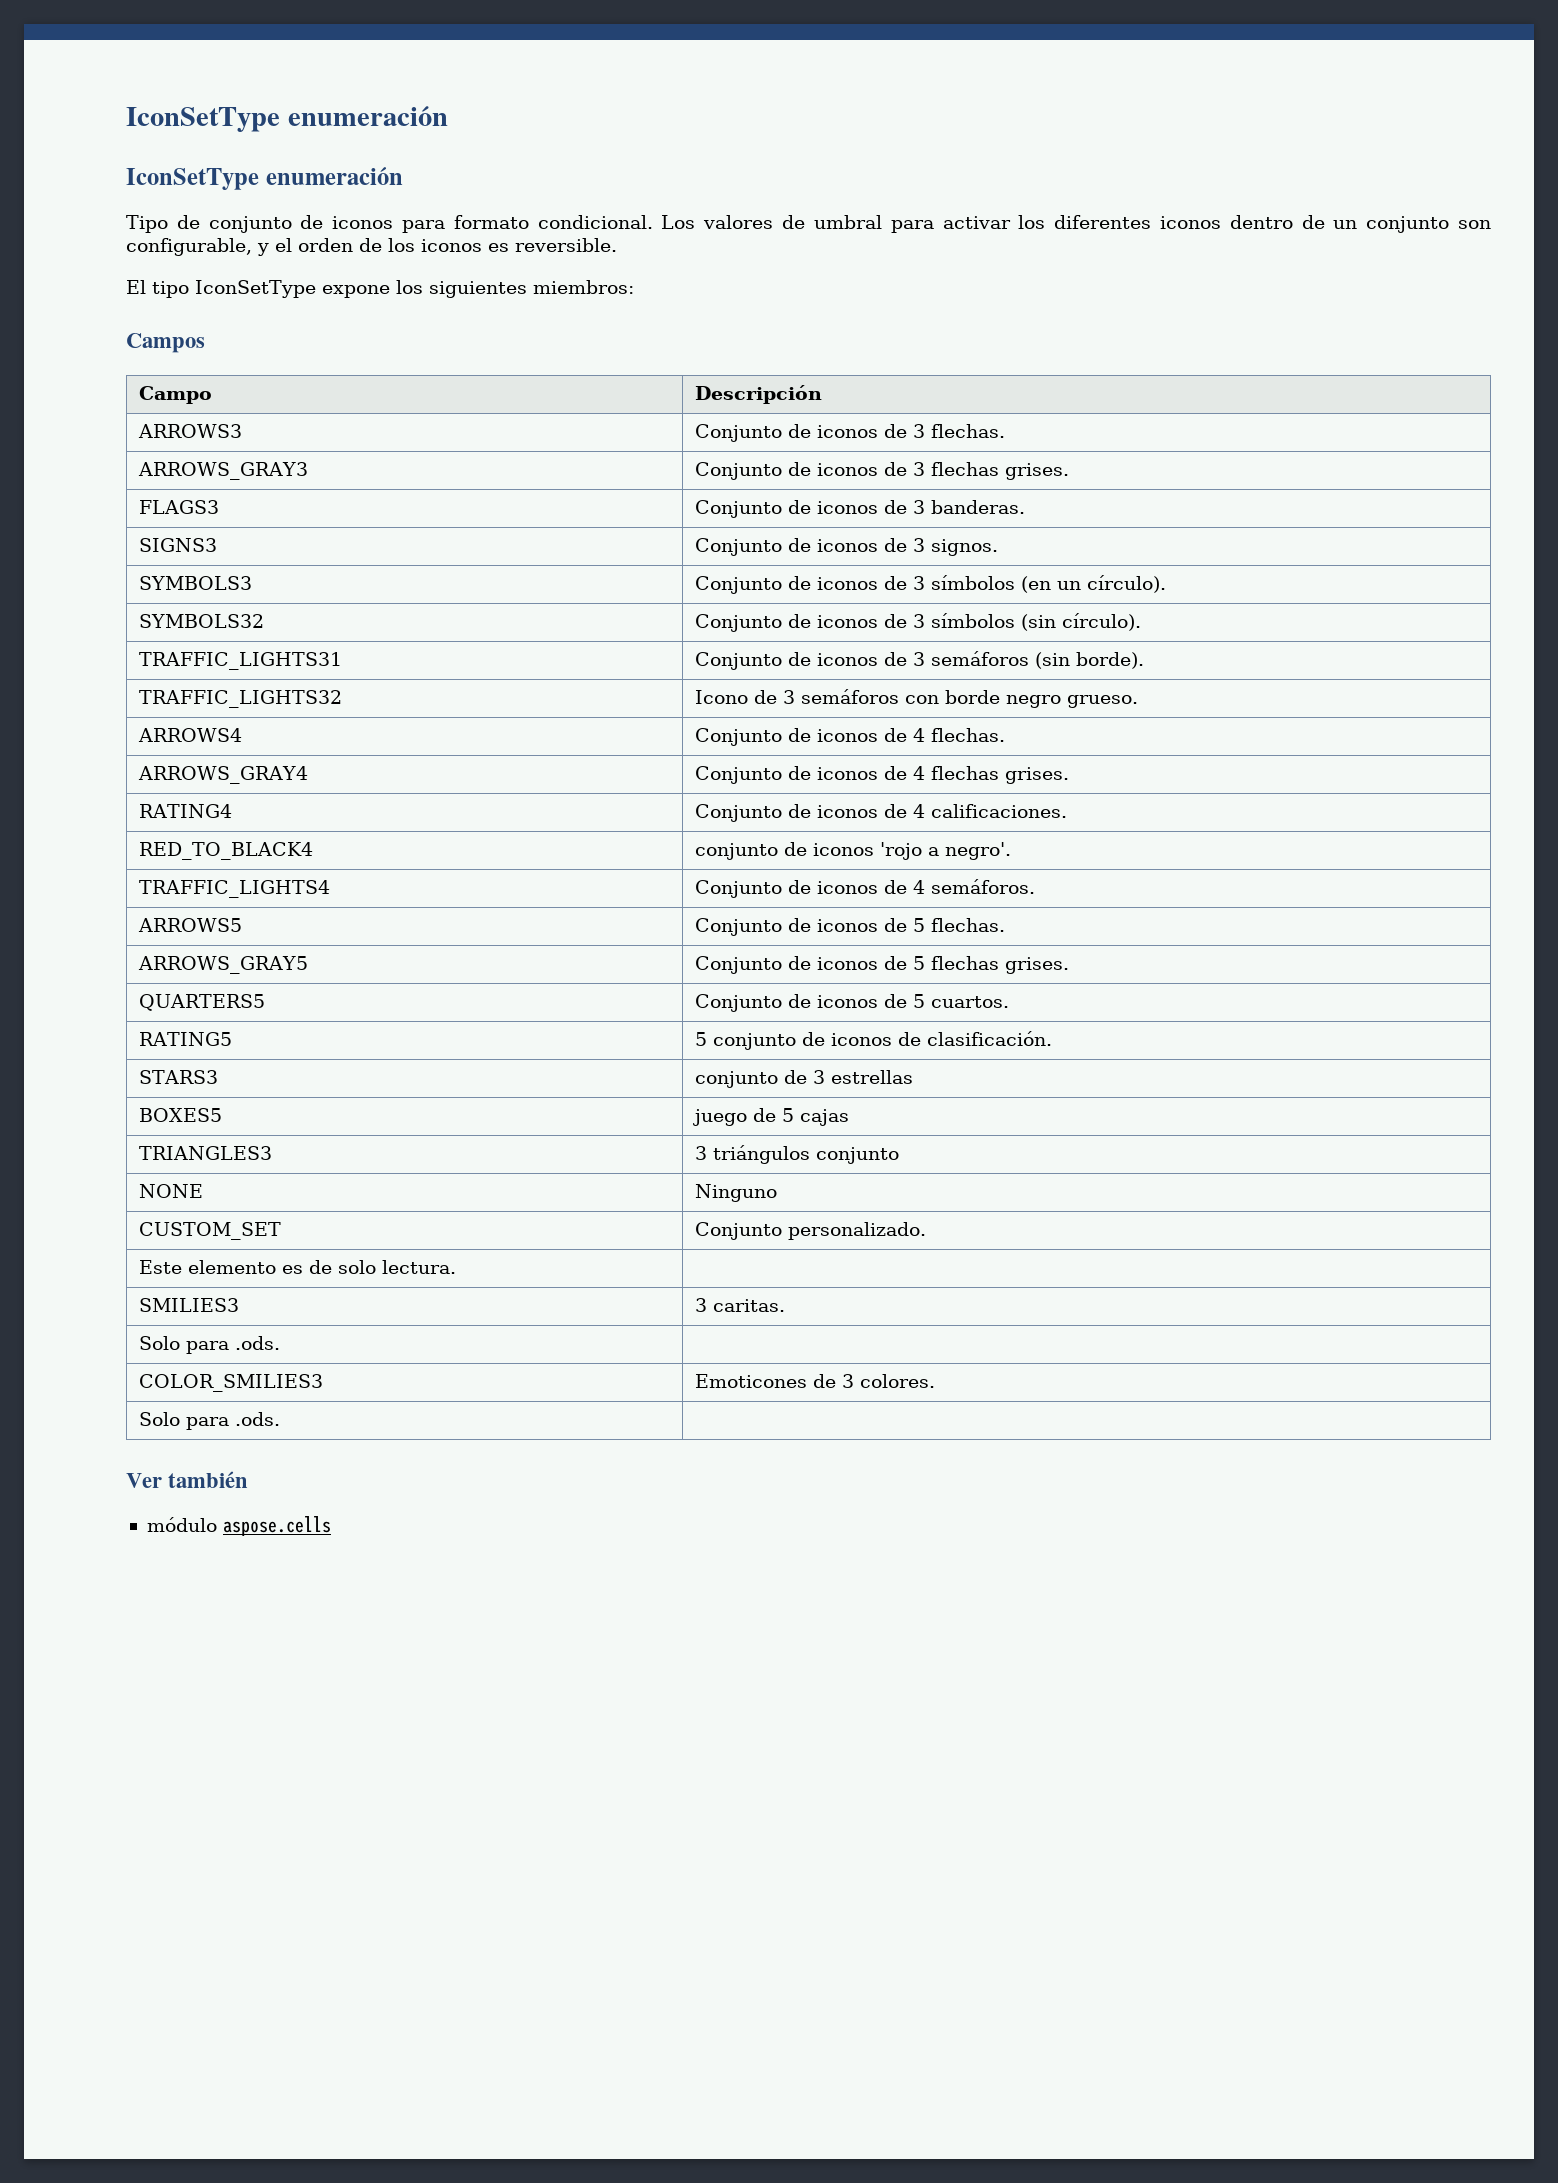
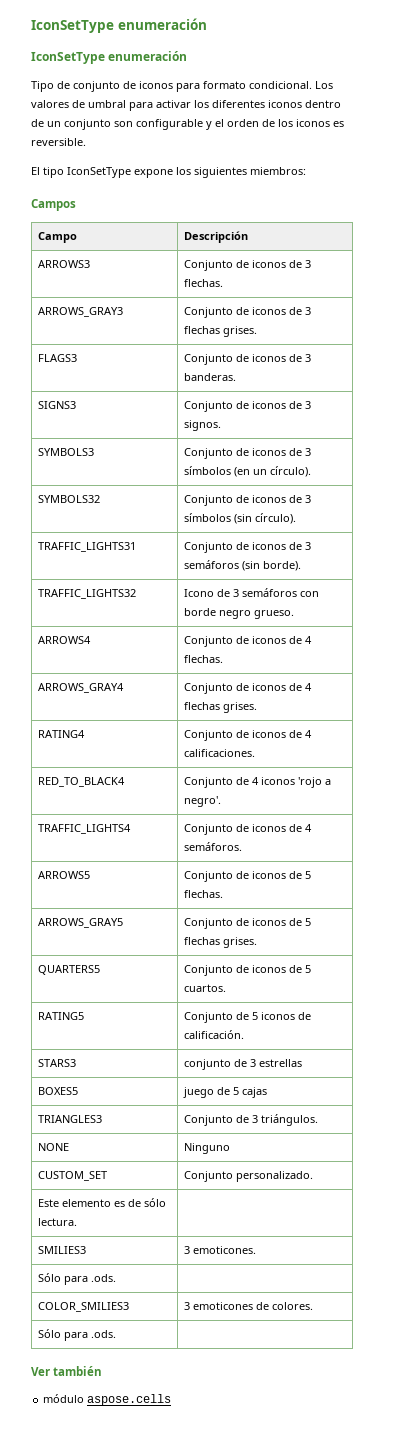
[126,238,252,256] configurable, -> [136,119,203,130] configurable
[694,842,807,860] conjunto de -> [183,777,259,788] Conjunto de 4
[694,1031,1052,1050] 5 conjunto de iconos de clasificación. -> [183,1012,311,1023] [183,1030,244,1039] Conjunto de 5 iconos de calificación.
[694,1145,899,1164] 3 triángulos conjunto -> [183,1114,318,1126] Conjunto de 3 triángulos.
[337,1260,376,1274] solo -> [143,1198,166,1207] sólo
[712,1299,785,1312] [138,1336,180,1350] caritas. // Solo -> [192,1246,256,1254] [37,1273,61,1282] emoticones. // Sólo
[694,1374,854,1388] Emoticones de 3 -> [183,1302,269,1310] 3 emoticones de
[138,1412,180,1426] Solo -> [37,1329,61,1338] Sólo

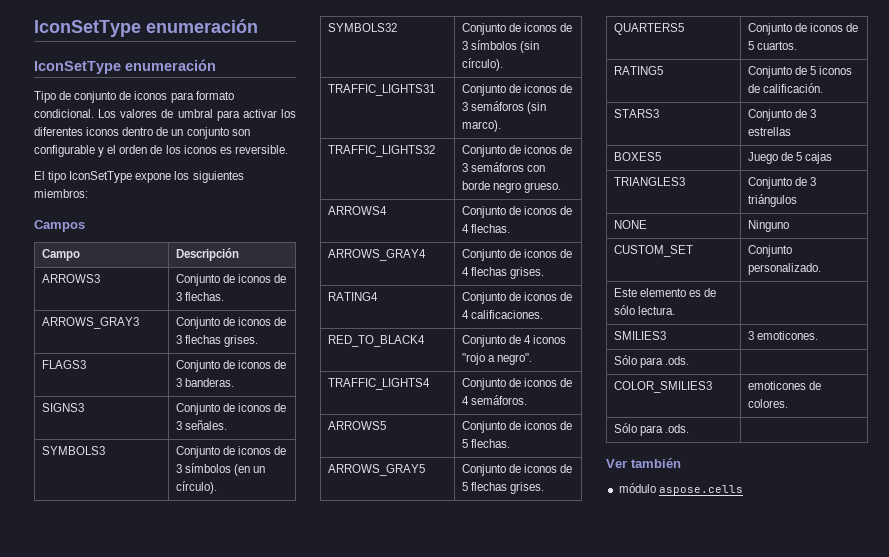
[183,420,221,431] signos. -> [185,420,228,430] señales.
[262,561,301,571] borde). -> [462,120,502,132] marco).
[183,589,214,597] Icono -> [462,145,558,157] Conjunto de iconos
[297,777,331,788] [183,796,221,807] 'rojo a negro'. -> [462,353,533,365] "rojo a negro".
[183,1059,231,1070] conjunto -> [748,109,793,121] Conjunto
[182,1087,214,1098] juego -> [748,152,779,164] Juego
[260,1114,318,1126] triángulos. -> [748,194,798,207] triángulos
[183,1302,190,1310] 3 -> (713, 387) none

